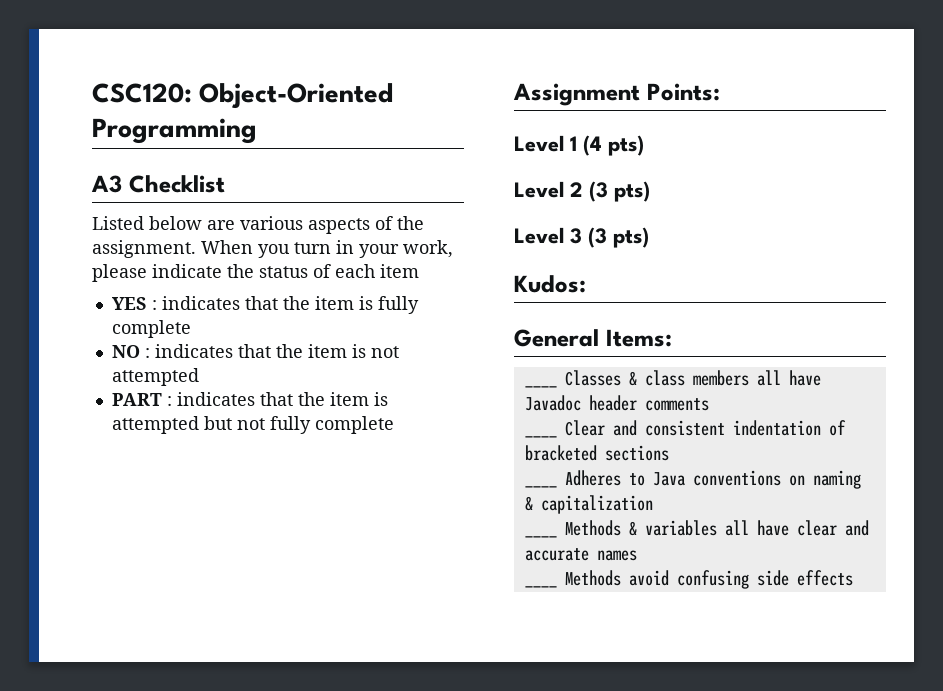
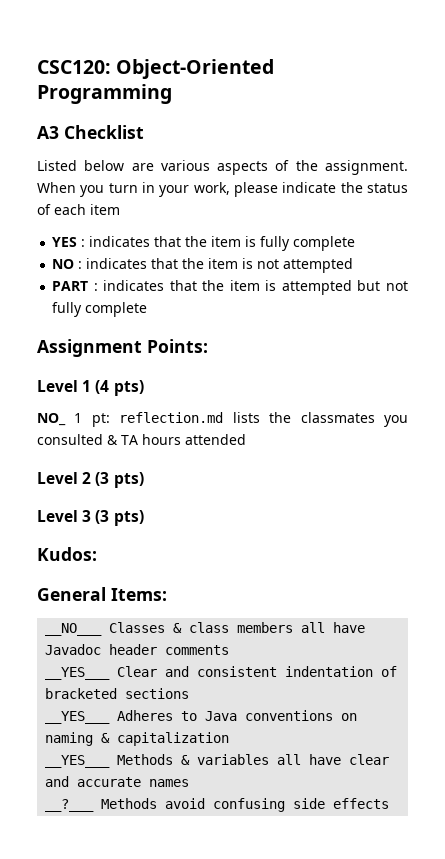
(644, 145) none -> [37,412,408,427] [37,434,246,445] // NO_ 1 pt: reflection.md lists the classmates you consulted & TA hours attended
[524,385,557,388] ____ -> [45,623,103,636] __NO___
[524,435,557,438] ____ -> [45,667,111,680] __YES___
[524,485,557,488] ____ -> [45,711,111,724] __YES___
[524,535,557,538] ____ -> [45,755,111,768] __YES___
[524,585,557,588] ____ -> [45,799,95,812] __?___

